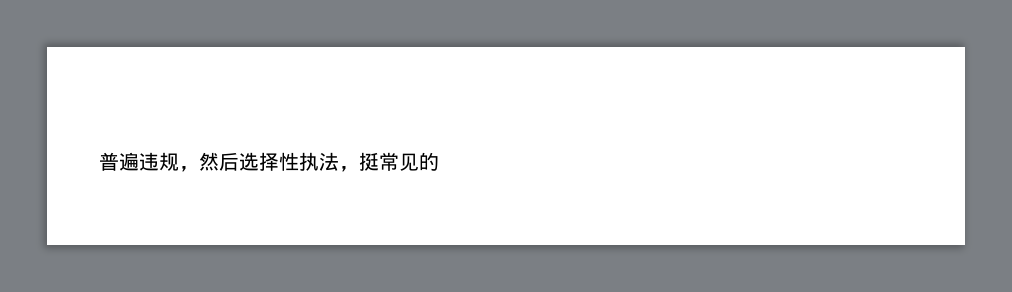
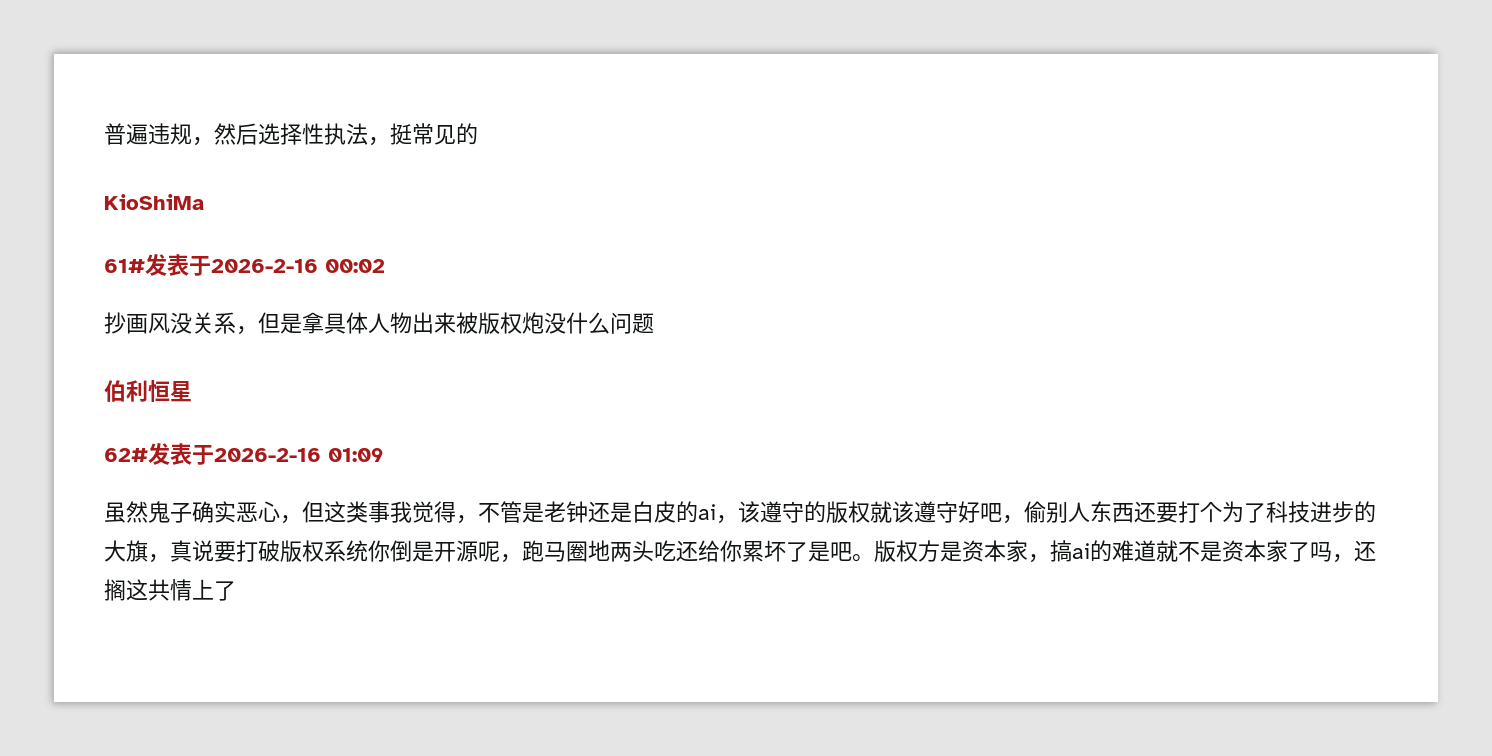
(439, 161) none -> [104,194,204,210] [104,254,385,276] [104,312,654,335] [104,380,192,402] [104,443,383,465] [104,501,1376,524] [104,540,1376,563] [104,579,236,601] // KioShiMa // 61#发表于2026-2-16 00:02 // 抄画风没关系，但是拿具体人物出来被版权炮没什么问题 // 伯利恒星 // 62#发表于2026-2-16 01:09 // 虽然鬼子确实恶心，但这类事我觉得，不管是老钟还是白皮的ai，该遵守的版权就该遵守好吧，偷别人东西还要打个为了科技进步的大旗，真说要打破版权系统你倒是开源呢，跑马圈地两头吃还给你累坏了是吧。版权方是资本家，搞ai的难道就不是资本家了吗，还搁这共情上了

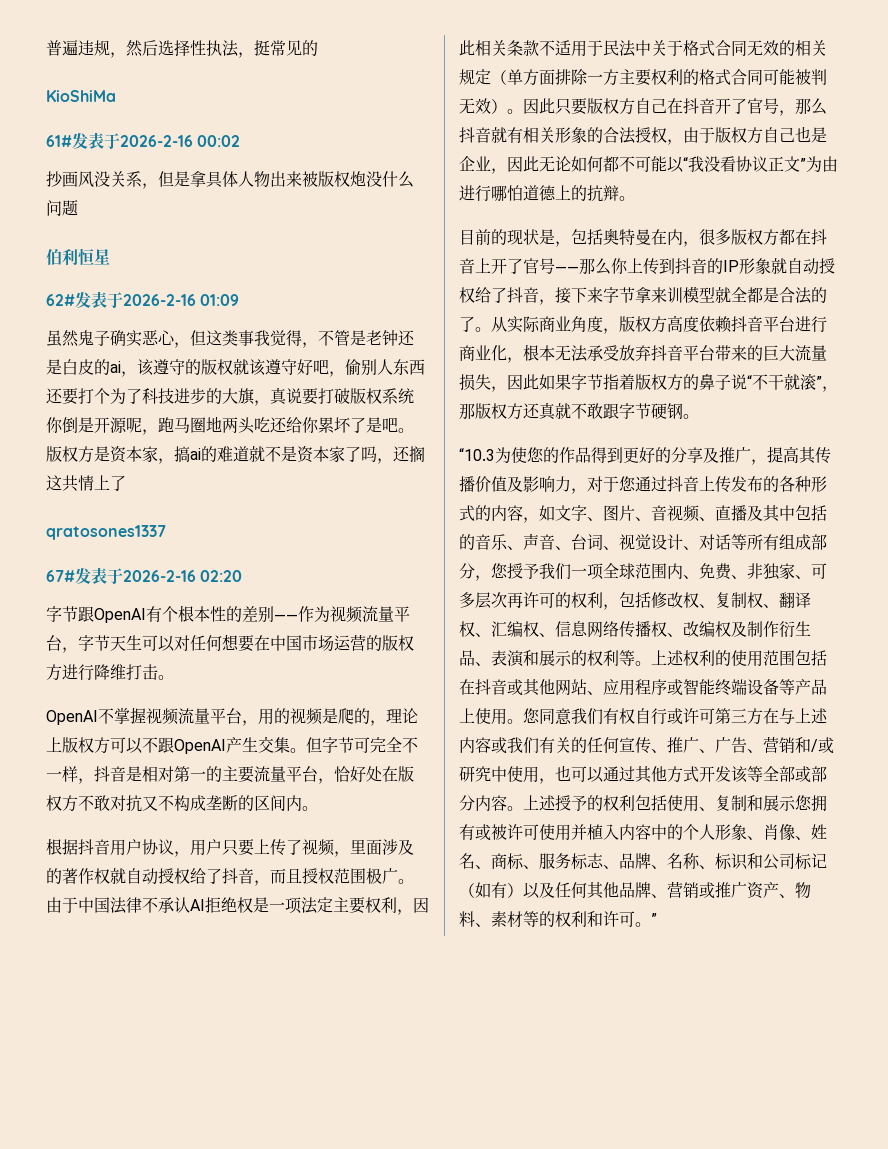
(236, 591) none -> [46,525,166,540] [46,567,243,584] [46,605,410,623] [46,634,414,653] [46,664,174,681] [46,707,418,726] [46,736,418,754] [46,766,414,784] [46,795,318,812] [46,838,414,857] [46,868,414,886] [46,897,429,915] [459,40,827,57] [459,69,827,86] [459,98,827,116] [459,126,827,145] [459,156,838,174] [459,185,635,202] [459,229,827,247] [459,258,835,275] [459,286,827,305] [459,315,827,334] [459,344,827,363] [459,373,838,392] [459,402,699,420] [459,446,831,465] [459,476,827,494] [459,505,827,523] [459,533,827,550] [459,563,827,581] [459,592,811,610] [459,621,811,638] [459,650,827,667] [459,679,827,696] [459,708,828,725] [459,736,834,754] [459,765,827,784] [459,795,827,812] [459,824,827,841] [459,853,827,870] [459,881,811,899] [459,911,657,928] // qratosones1337 // 67#发表于2026-2-16 02:20 // 字节跟OpenAI有个根本性的差别——作为视频流量平台，字节天生可以对任何想要在中国市场运营的版权方进行降维打击。 // OpenAI不掌握视频流量平台，用的视频是爬的，理论上版权方可以不跟OpenAI产生交集。但字节可完全不一样，抖音是相对第一的主要流量平台，恰好处在版权方不敢对抗又不构成垄断的区间内。 // 根据抖音用户协议，用户只要上传了视频，里面涉及的著作权就自动授权给了抖音，而且授权范围极广。由于中国法律不承认AI拒绝权是一项法定主要权利，因此相关条款不适用于民法中关于格式合同无效的相关规定（单方面排除一方主要权利的格式合同可能被判无效）。因此只要版权方自己在抖音开了官号，那么抖音就有相关形象的合法授权，由于版权方自己也是企业，因此无论如何都不可能以“我没看协议正文”为由进行哪怕道德上的抗辩。 // 目前的现状是，包括奥特曼在内，很多版权方都在抖音上开了官号——那么你上传到抖音的IP形象就自动授权给了抖音，接下来字节拿来训模型就全都是合法的了。从实际商业角度，版权方高度依赖抖音平台进行商业化，根本无法承受放弃抖音平台带来的巨大流量损失，因此如果字节指着版权方的鼻子说“不干就滚”，那版权方还真就不敢跟字节硬钢。 // “10.3为使您的作品得到更好的分享及推广，提高其传播价值及影响力，对于您通过抖音上传发布的各种形式的内容，如文字、图片、音视频、直播及其中包括的音乐、声音、台词、视觉设计、对话等所有组成部分，您授予我们一项全球范围内、免费、非独家、可多层次再许可的权利，包括修改权、复制权、翻译权、汇编权、信息网络传播权、改编权及制作衍生品、表演和展示的权利等。上述权利的使用范围包括在抖音或其他网站、应用程序或智能终端设备等产品上使用。您同意我们有权自行或许可第三方在与上述内容或我们有关的任何宣传、推广、广告、营销和/或研究中使用，也可以通过其他方式开发该等全部或部分内容。上述授予的权利包括使用、复制和展示您拥有或被许可使用并植入内容中的个人形象、肖像、姓名、商标、服务标志、品牌、名称、标识和公司标记（如有）以及任何其他品牌、营销或推广资产、物料、素材等的权利和许可。”

